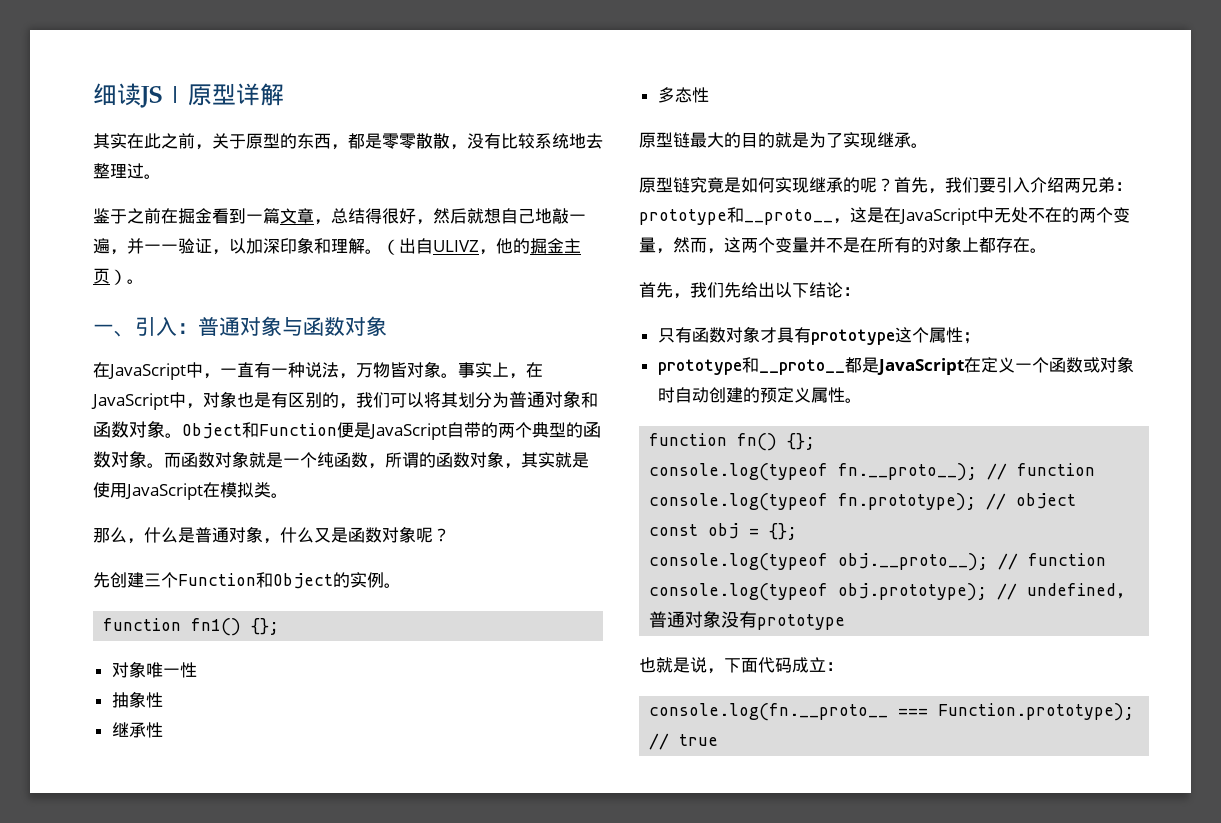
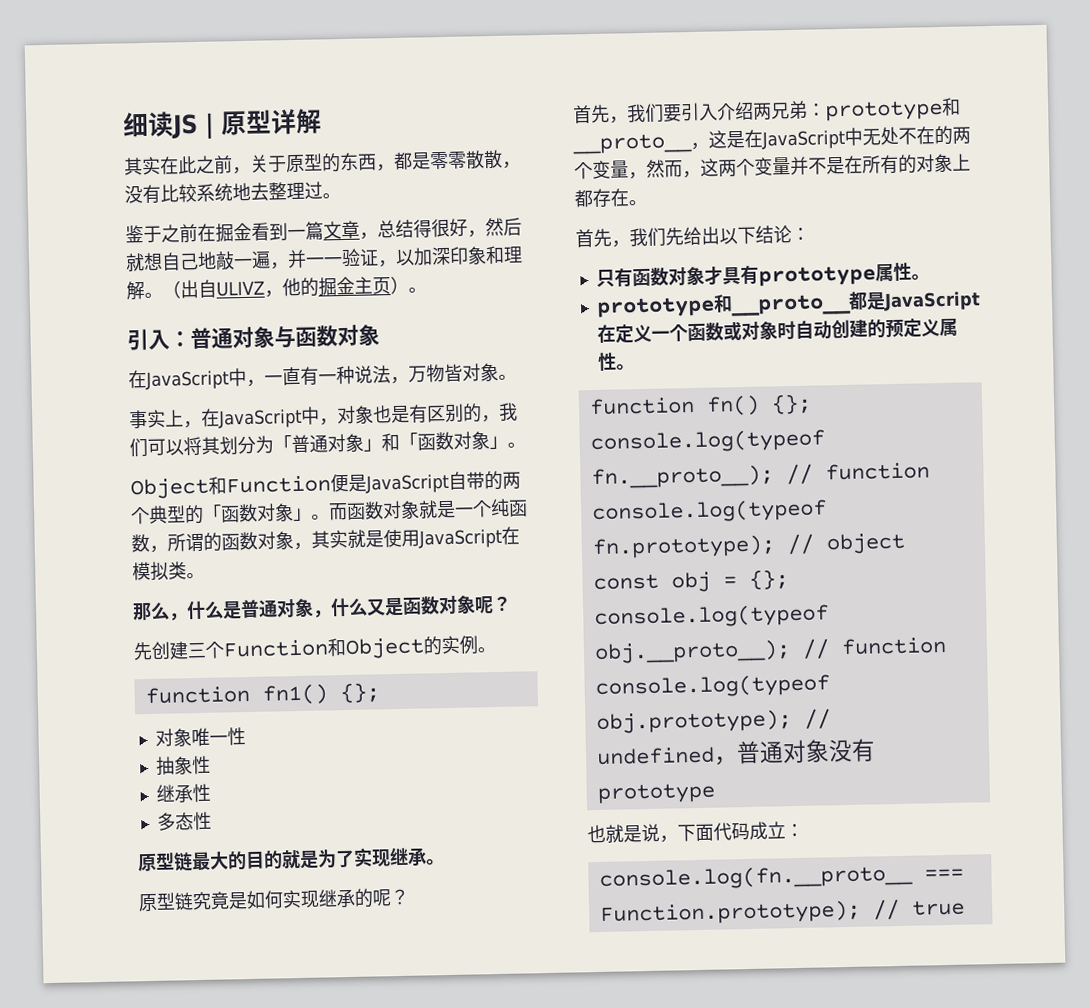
[93,324,135,337] 一、 -> (427, 290) none
(458, 375) none -> (517, 377) //
[509,391,598,408] [93,421,182,438] 普通对象和函数对象。 -> [273,431,526,454] 「普通对象」和「函数对象」。 //
[583,422,601,438] [93,451,147,468] 函数对象 -> [202,503,312,523] 「函数对象」
(894, 185) none -> (410, 897) //
[894,327,980,344] 这个属性； -> [874,262,930,282] 属性。

